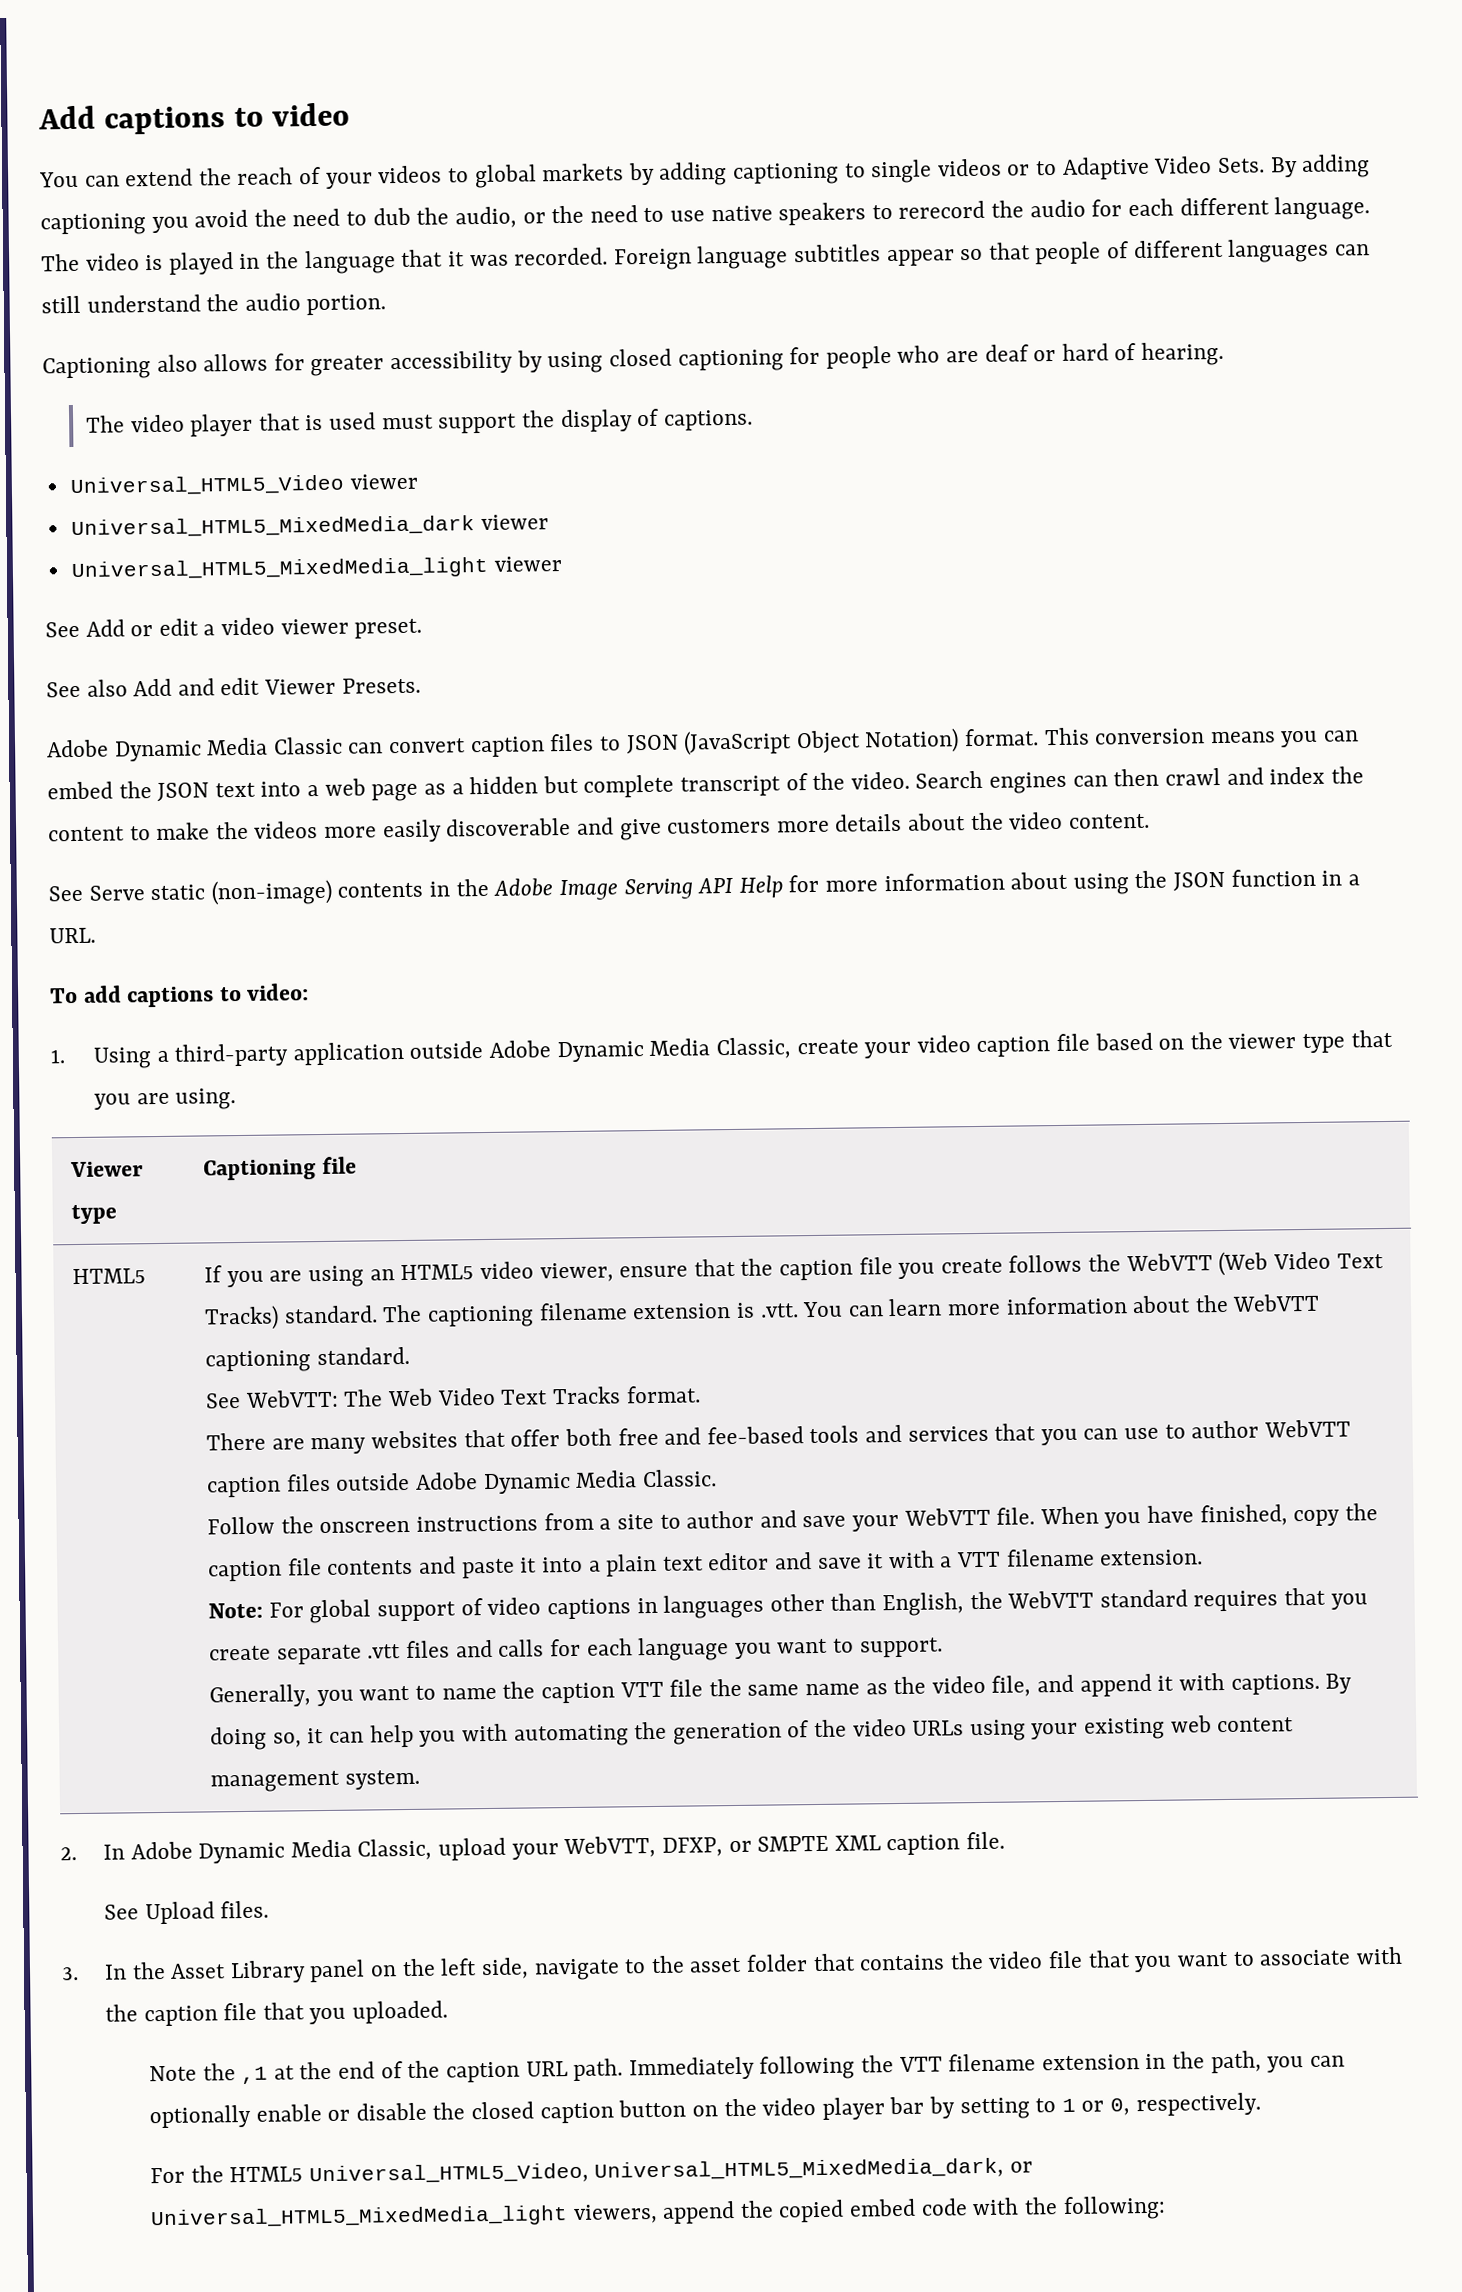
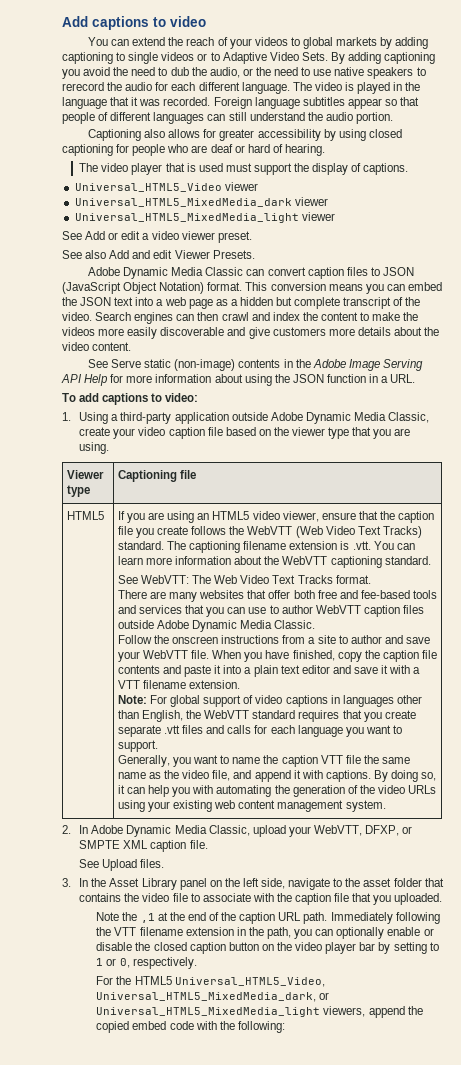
[1087,1950,1229,1973] that you want -> (188, 897) none

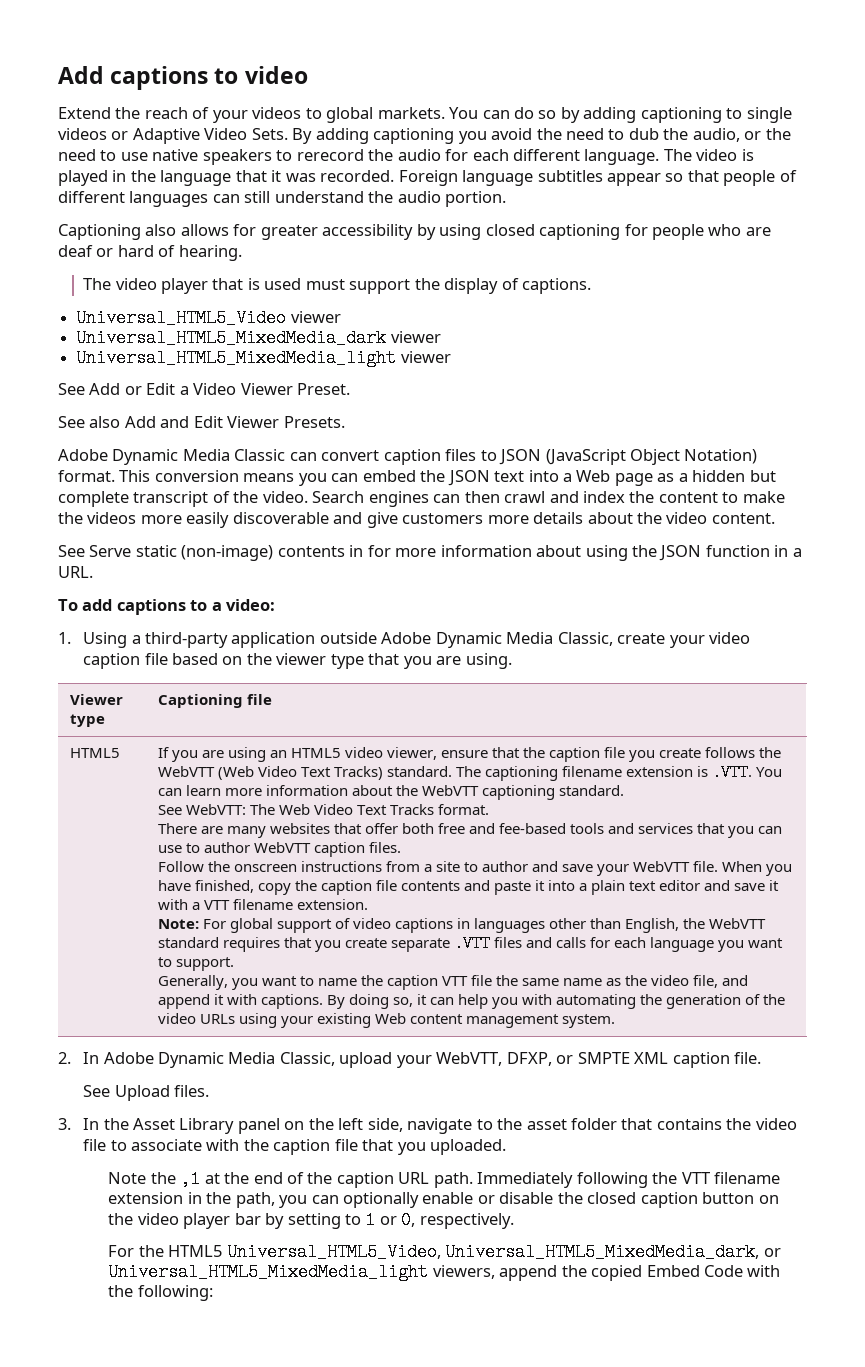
[88,37,166,46] You can extend -> [58,107,111,119] Extend
[336,37,378,46] markets -> [377,107,557,119] markets. You can do so
[210,52,220,61] to -> (129, 135) none
[121,231,252,243] edit a video viewer preset. -> [146,383,351,395] Edit a Video Viewer Preset.
[153,250,173,259] edit -> [193,416,223,428] Edit
[164,297,186,306] web -> [576,470,611,482] Web
[295,359,423,371] [61,374,109,386] the Adobe Image Serving API Help -> (364, 551) none
(163, 397) none -> [211,602,222,611] a
[352,541,371,550] .vtt. -> [712,764,753,781] .VTT.
[402,605,424,614] [117,620,316,632] files outside Adobe Dynamic Media Classic. -> [368,842,401,853] files.
[164,725,181,734] .vtt -> [453,935,491,952] .VTT
[214,800,236,809] web -> [374,1013,406,1024] Web
[132,1021,194,1030] embed code -> [646,1265,743,1277] Embed Code

